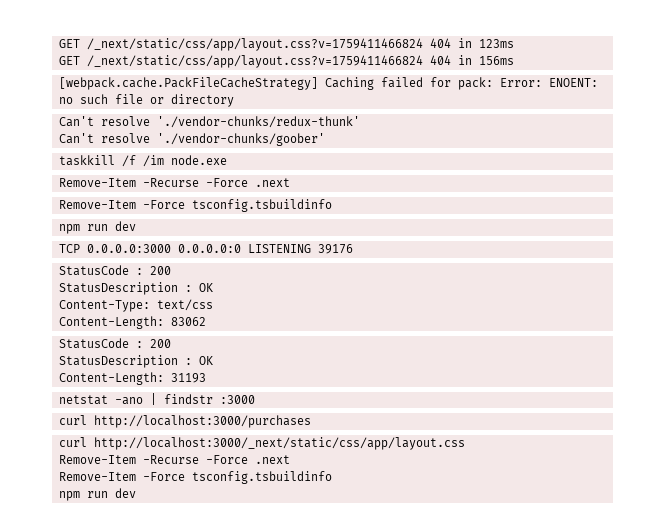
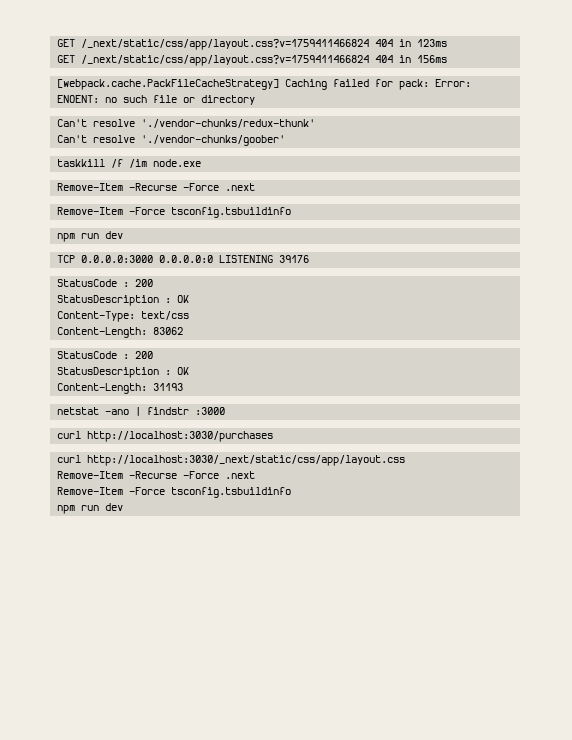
[93,415,311,428] [58,437,465,450] http://localhost:3000/purchases // curl http://localhost:3000/_next/static/css/app/layout.css -> [86,431,273,442] [56,455,405,466] http://localhost:3030/purchases // curl http://localhost:3030/_next/static/css/app/layout.css

